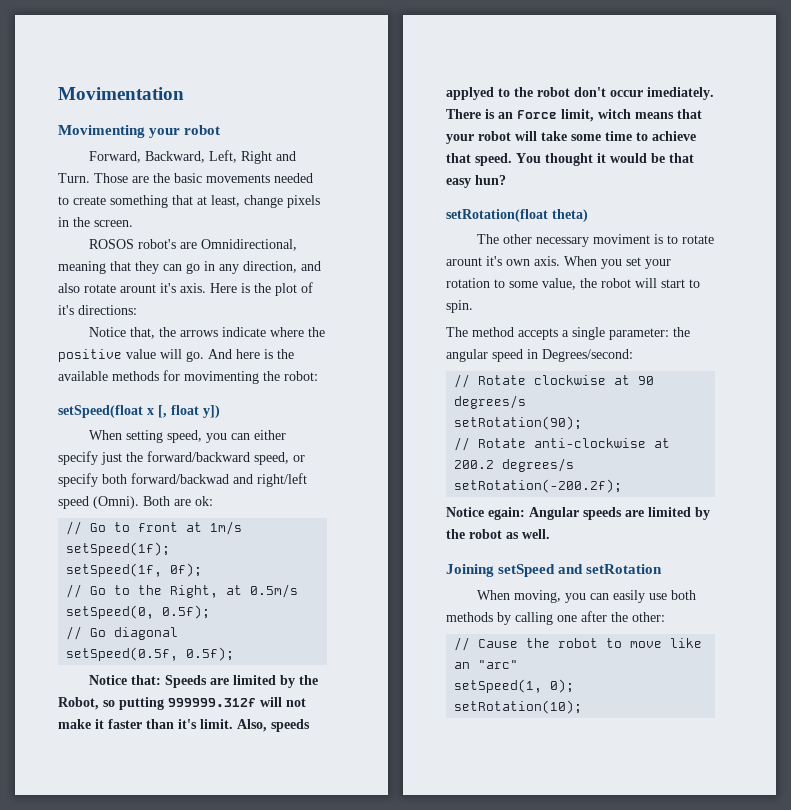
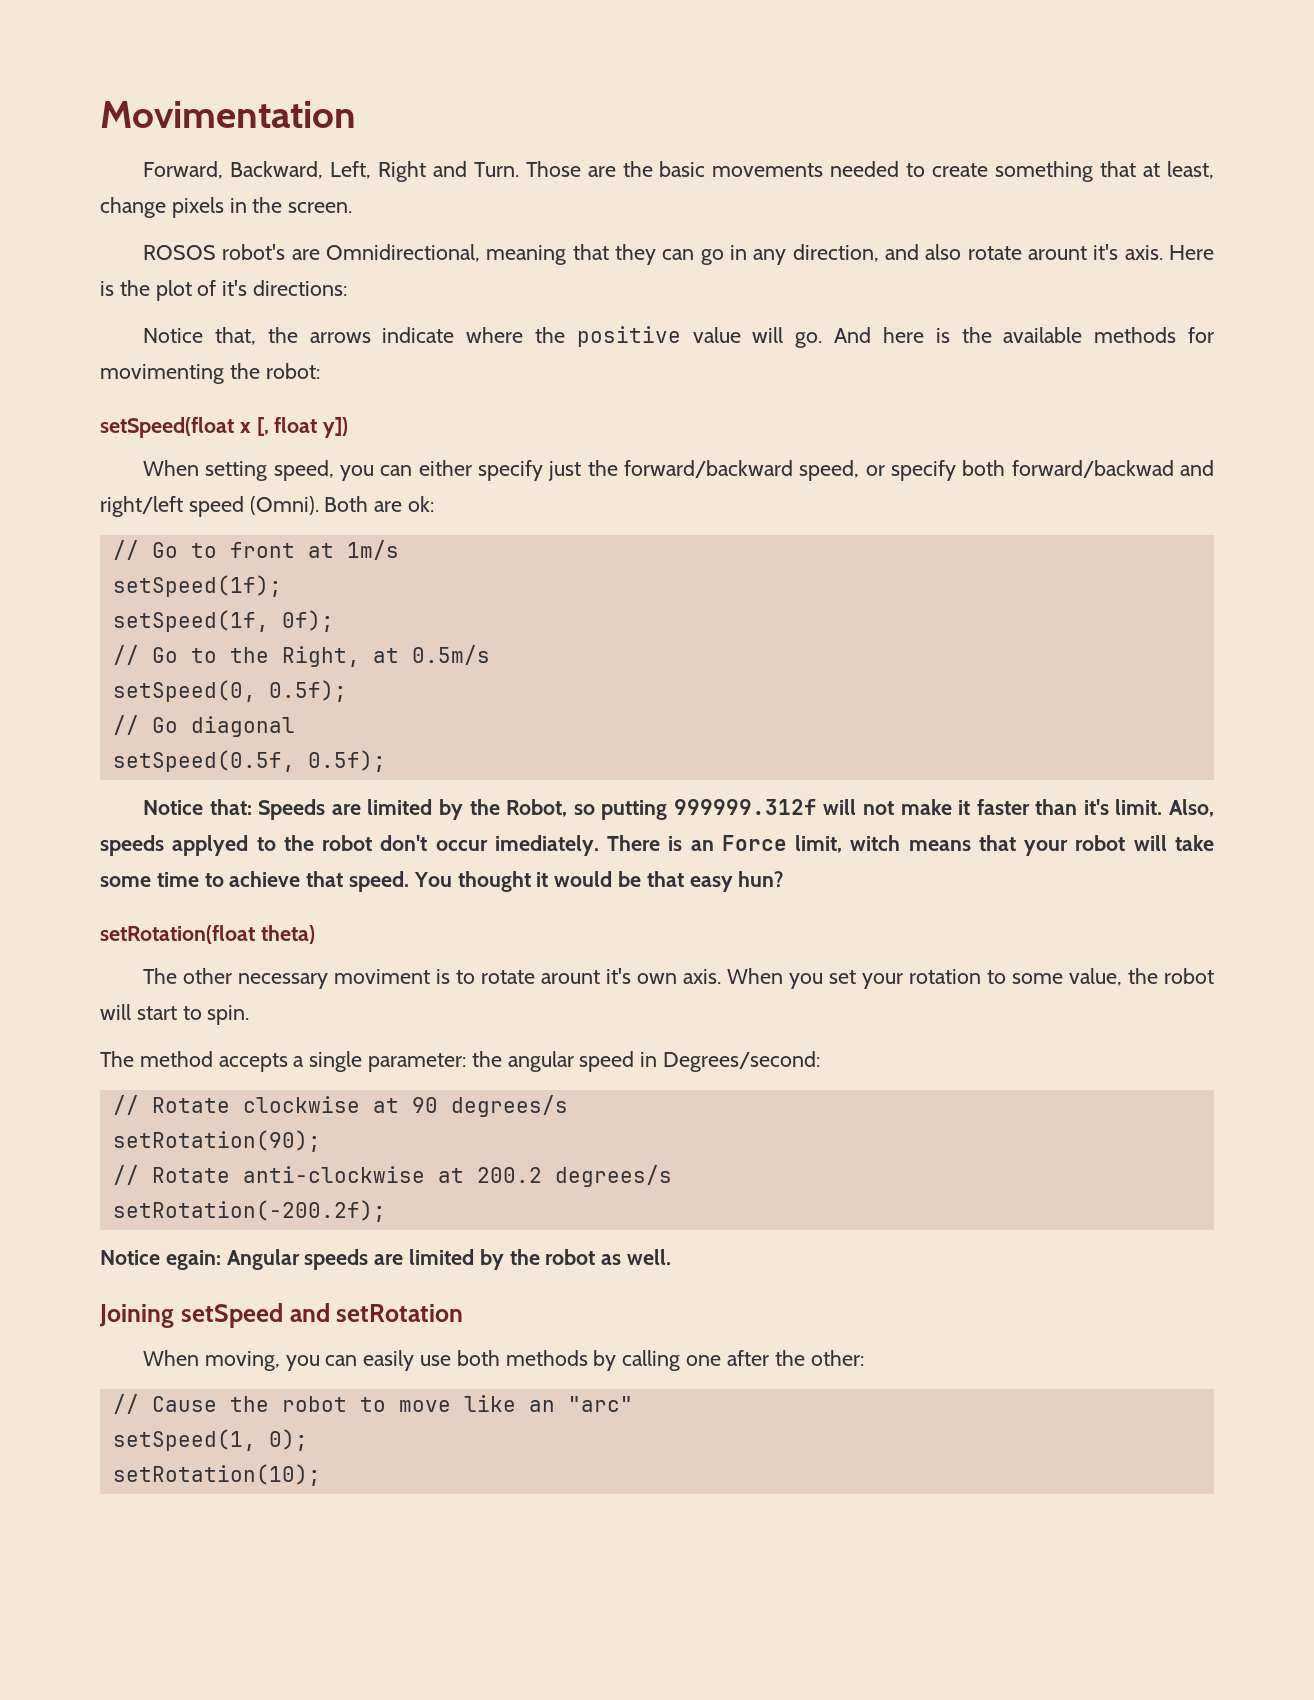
[58,125,221,138] // Movimenting your robot -> (356, 114) none

